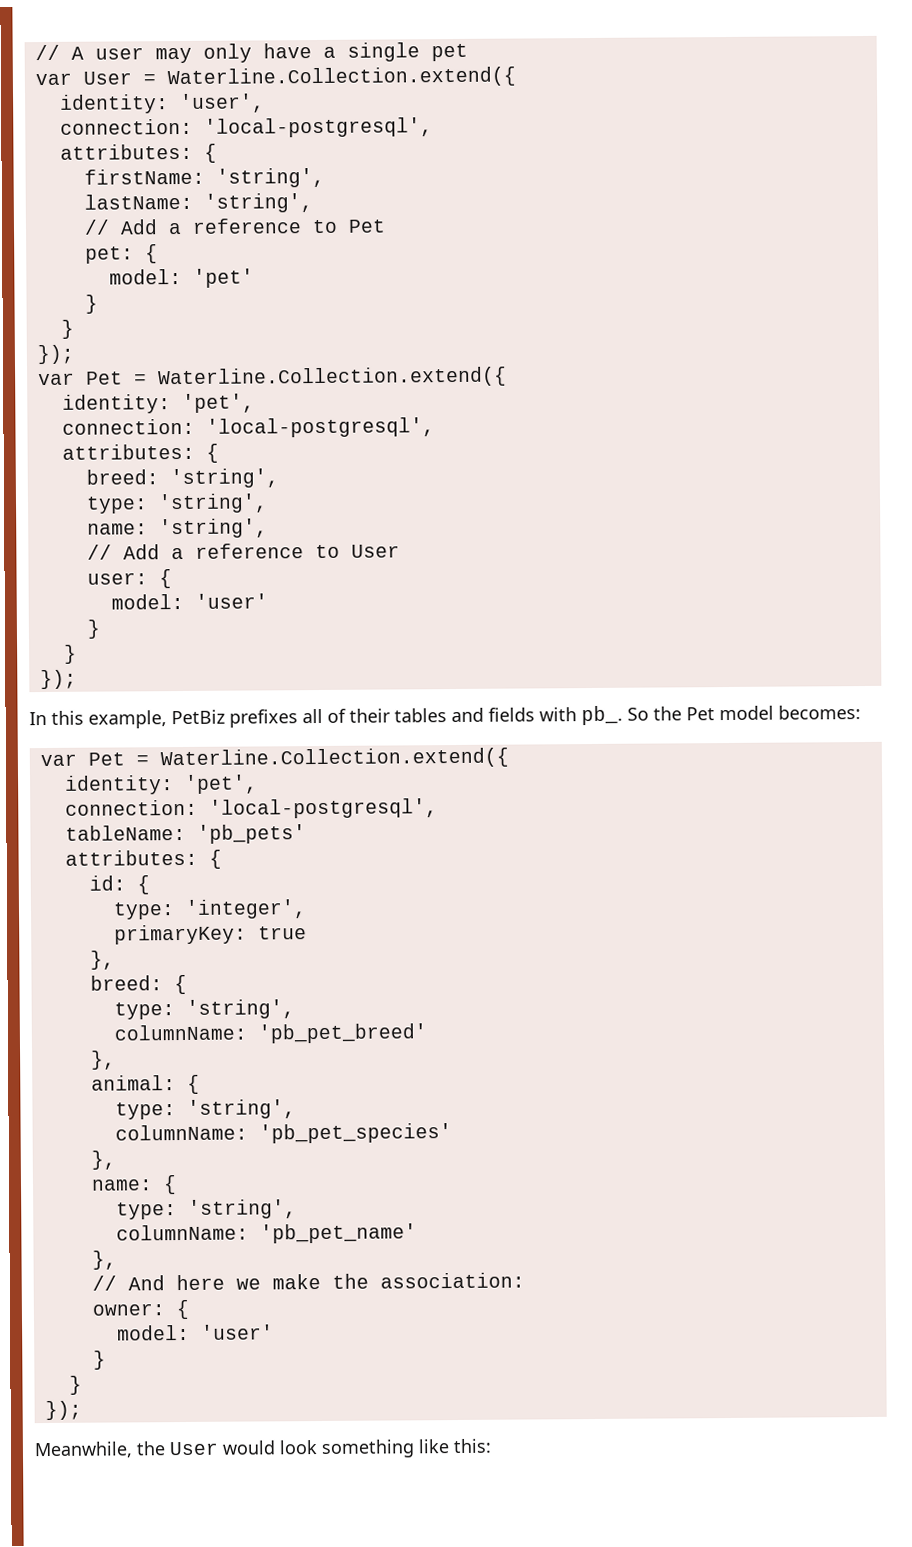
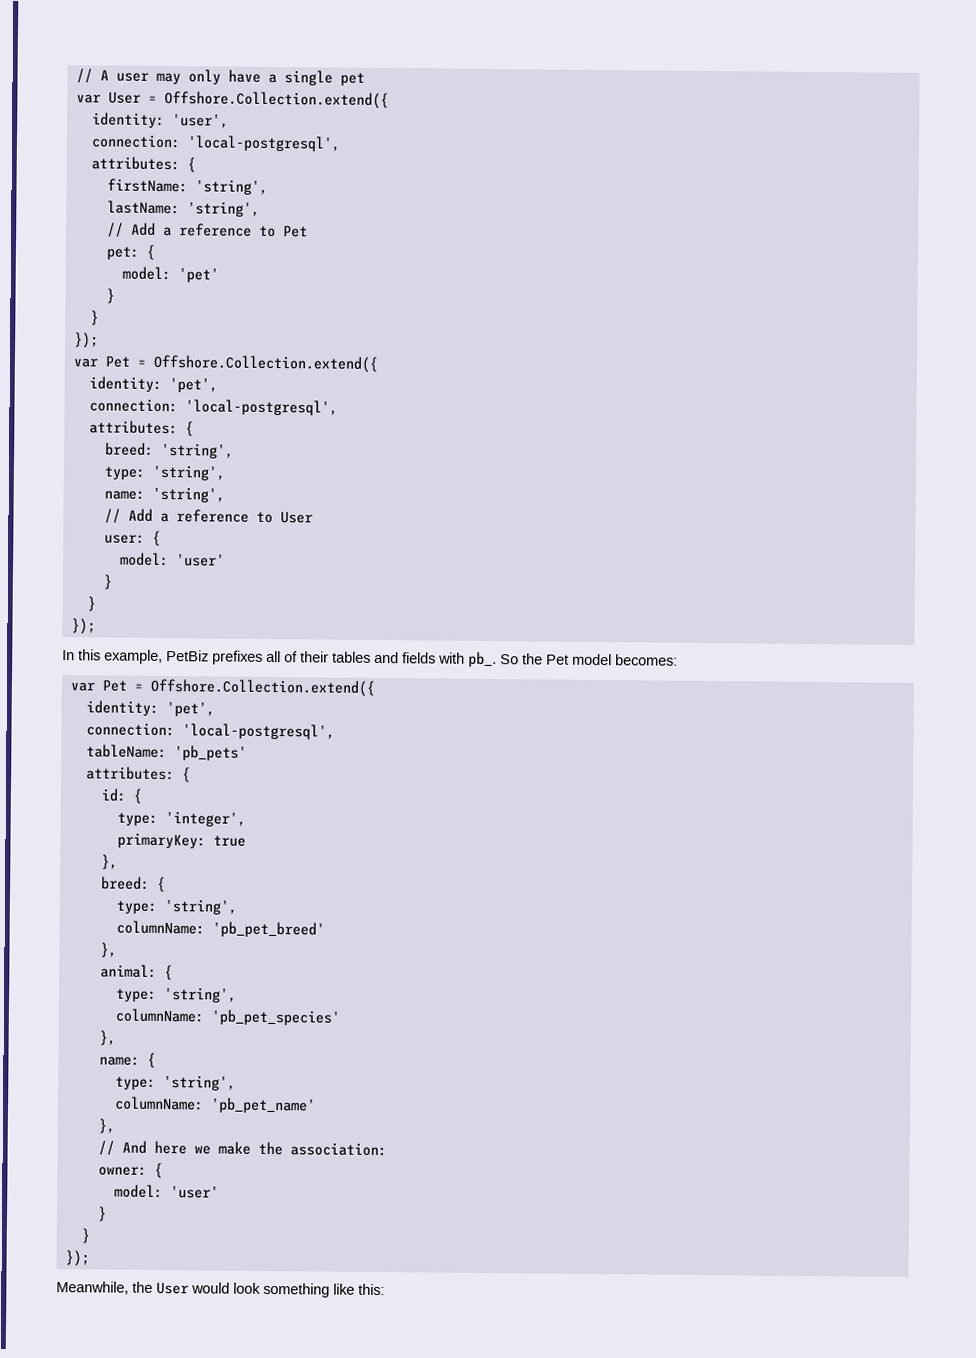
[166,66,516,89] Waterline.Collection.extend({ -> [163,90,389,110] Offshore.Collection.extend({
[157,366,507,389] Waterline.Collection.extend({ -> [152,354,378,373] Offshore.Collection.extend({
[159,747,509,770] Waterline.Collection.extend({ -> [149,678,375,697] Offshore.Collection.extend({

